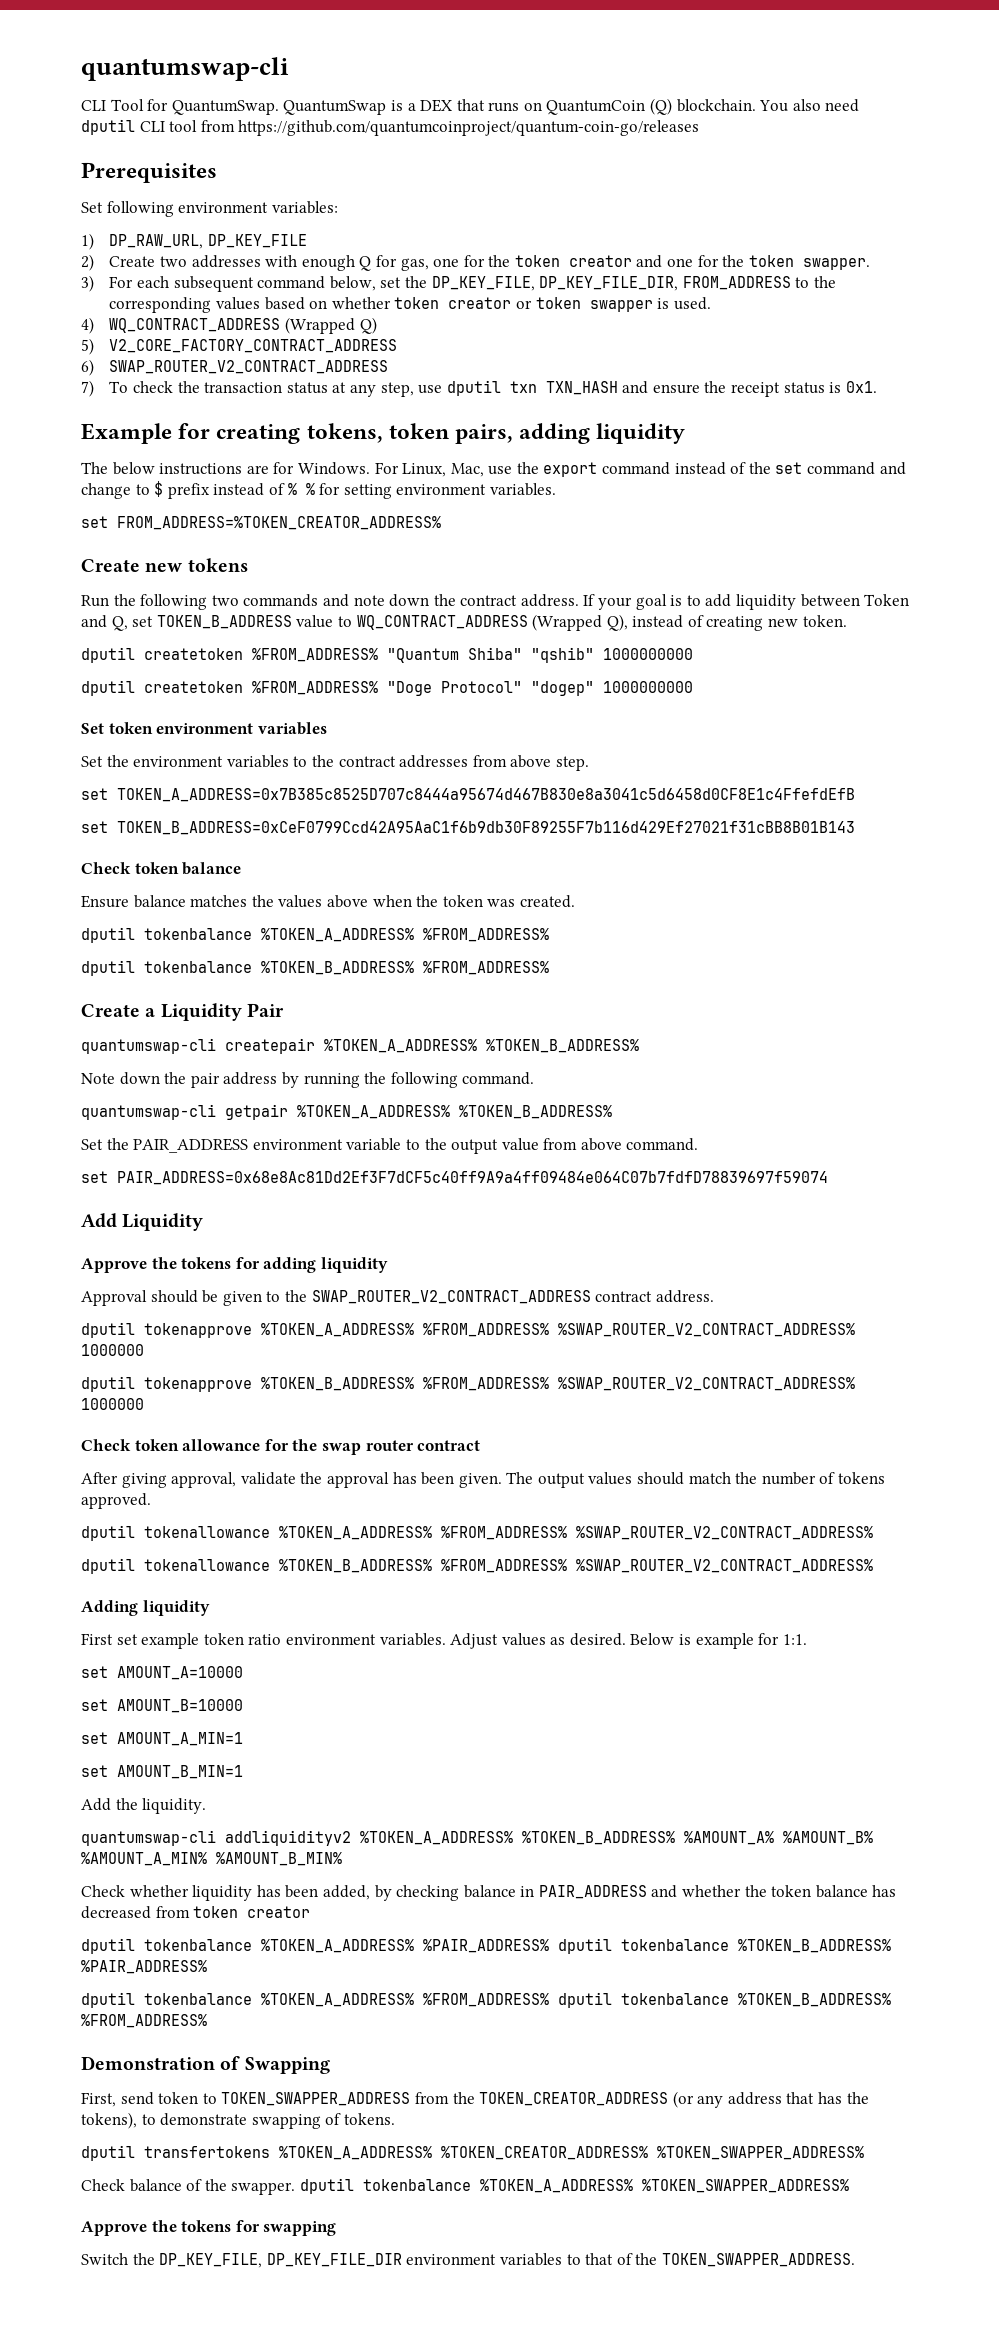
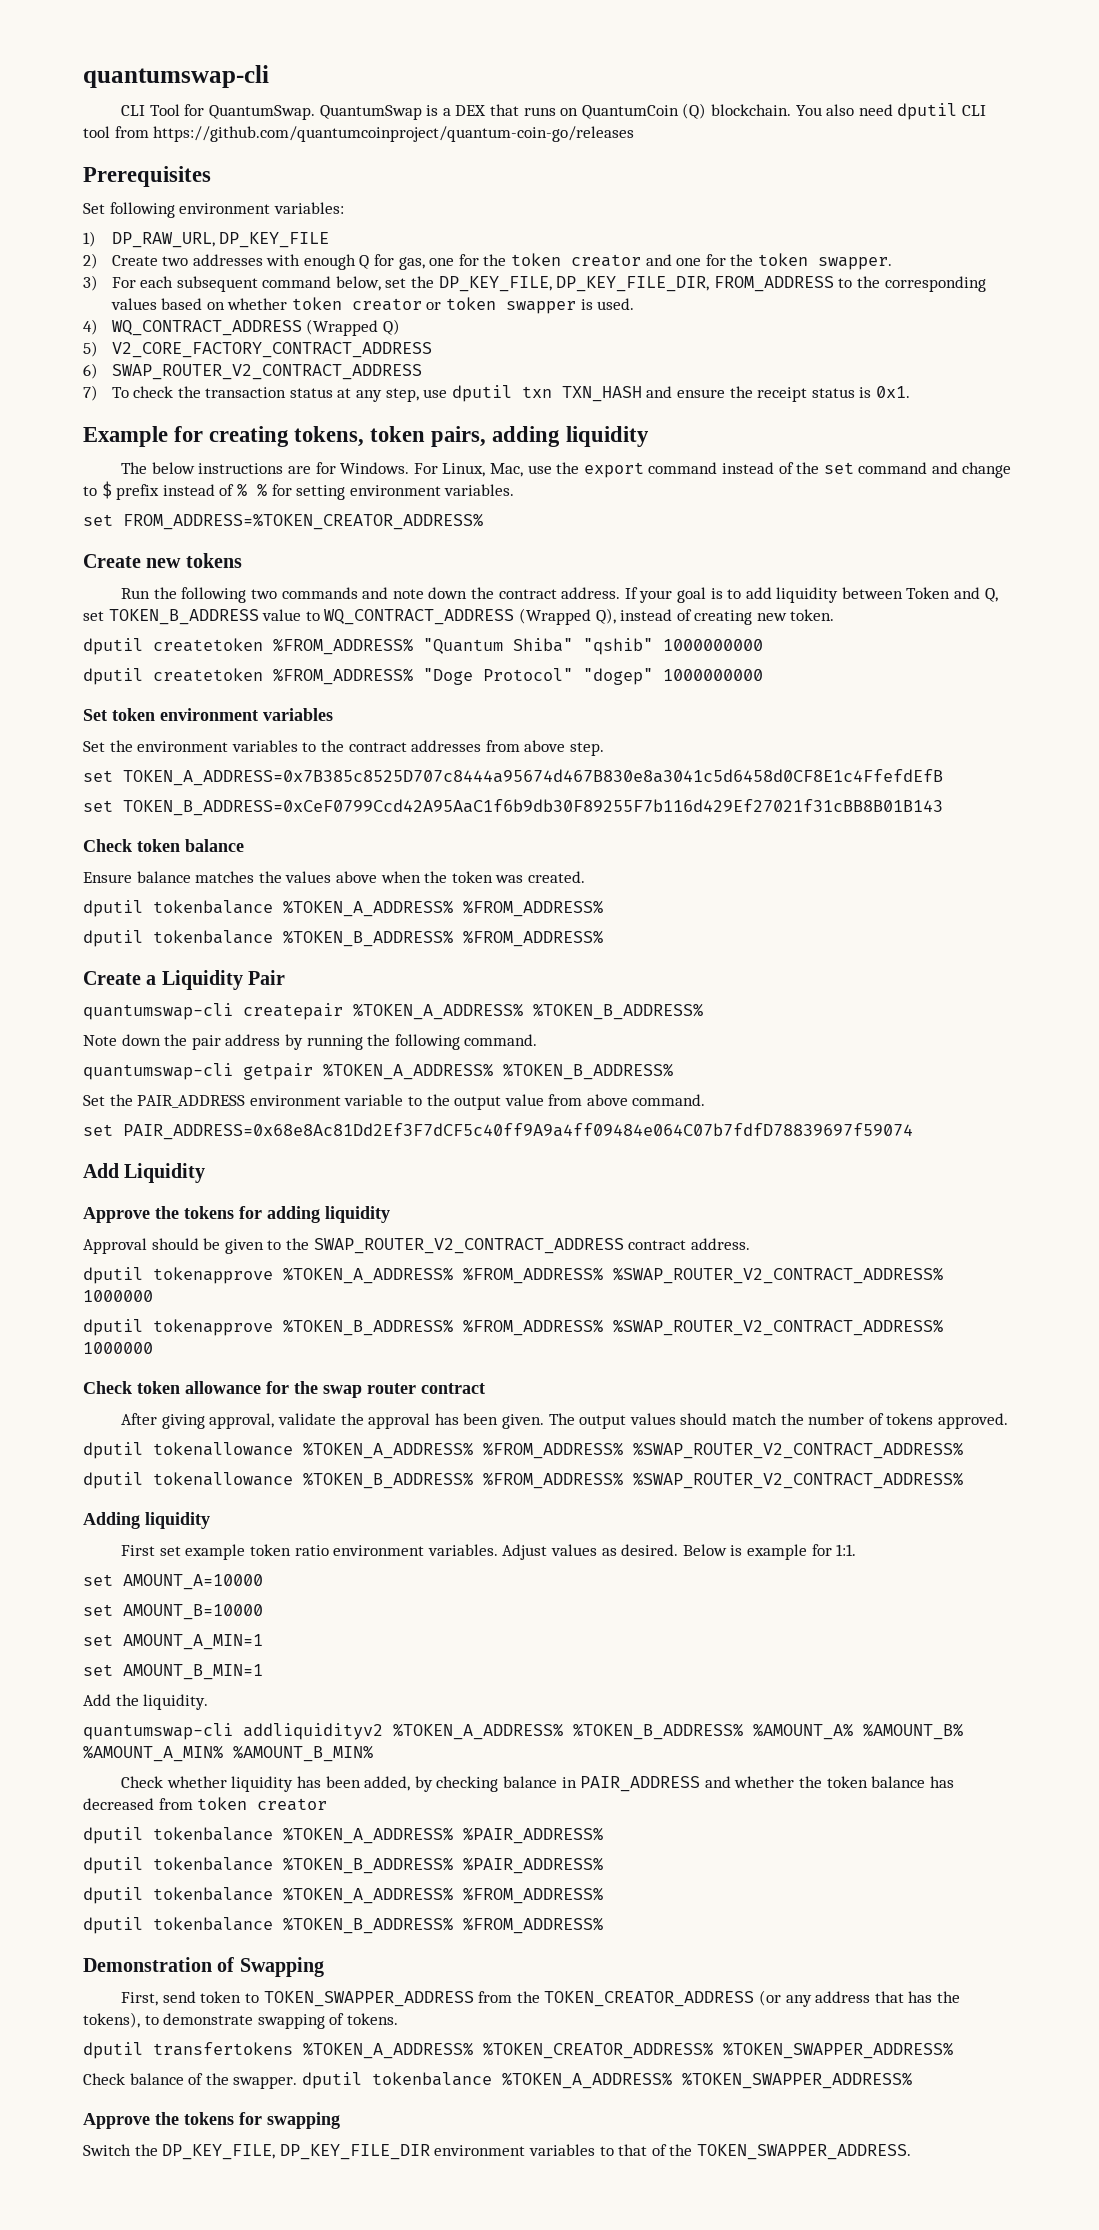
(549, 1946) none -> (603, 1835) //
(549, 2000) none -> (603, 1895) //

